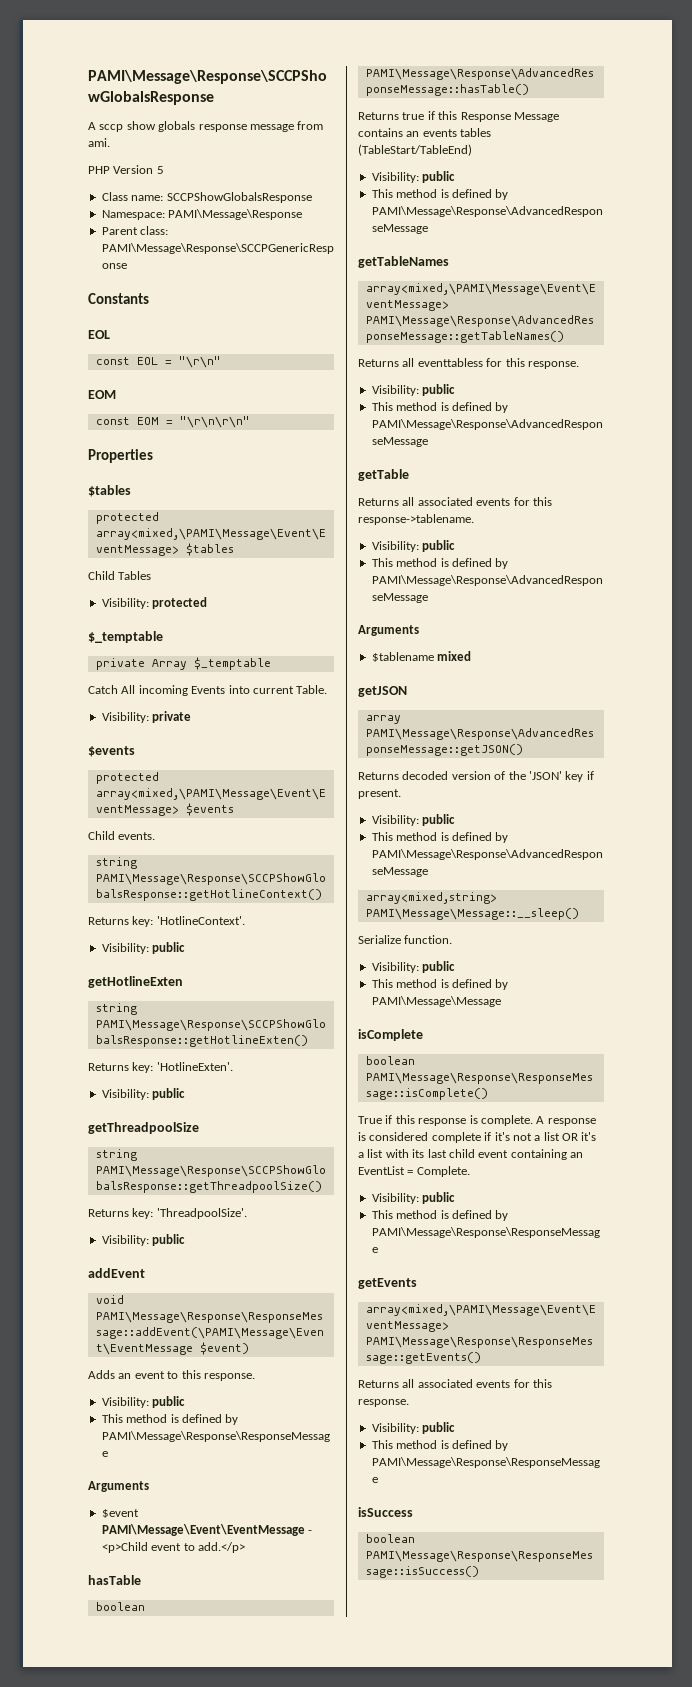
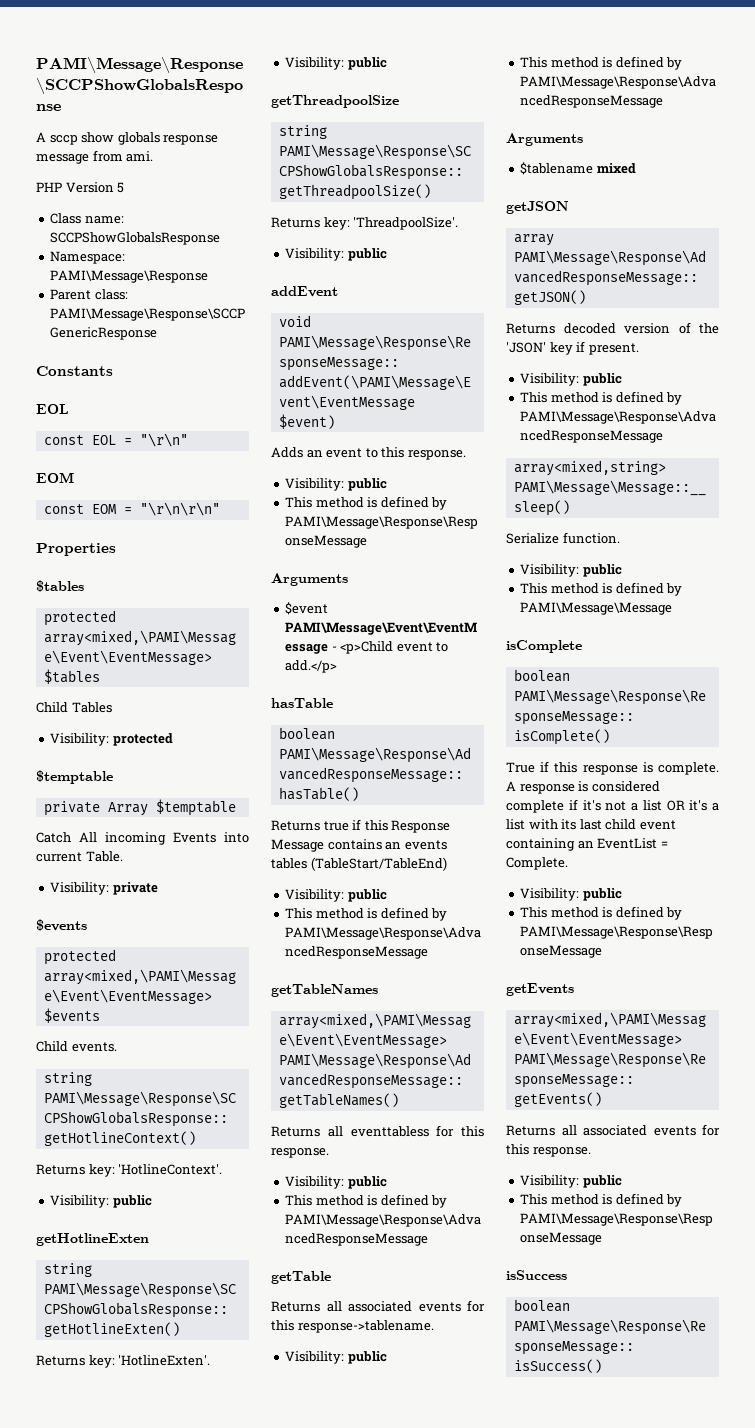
[88,631,163,643] $_temptable -> [36,770,113,784] $temptable
[193,657,271,670] $_temptable -> [155,799,236,816] $temptable

